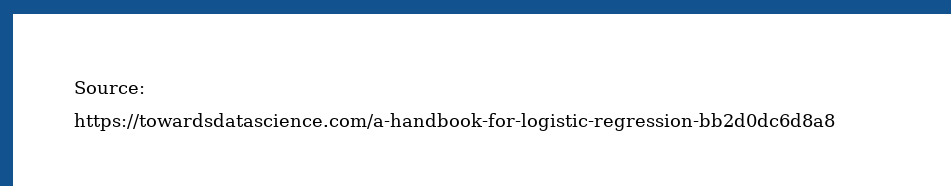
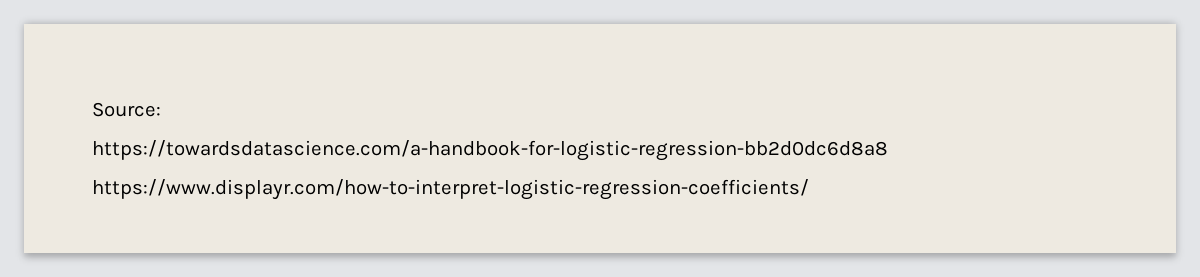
(835, 122) none -> [92,179,809,200] // https://www.displayr.com/how-to-interpret-logistic-regression-coefficients/

